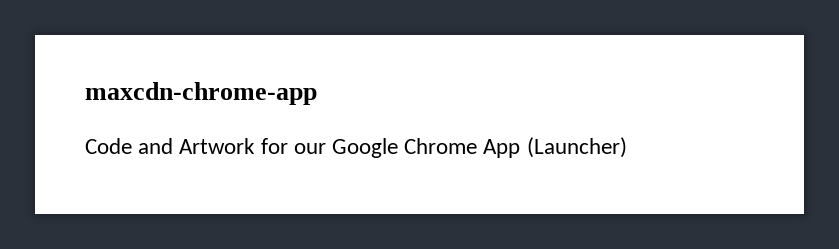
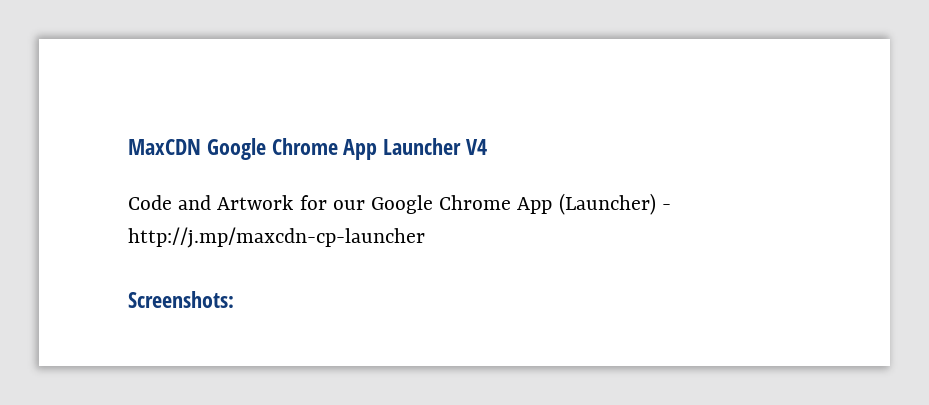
[85,82,317,105] maxcdn-chrome-app -> [128,138,488,160] MaxCDN Google Chrome App Launcher V4
(627, 147) none -> [661,204,671,210] [128,227,425,248] [128,291,234,308] - http://j.mp/maxcdn-cp-launcher // Screenshots:

